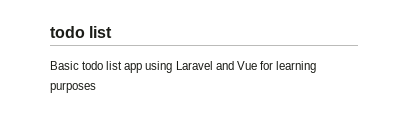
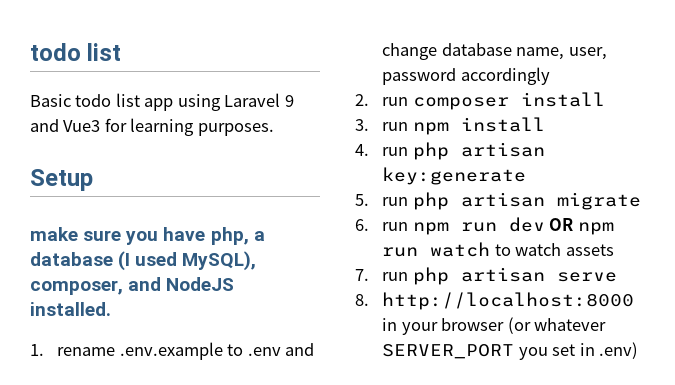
[215,61,316,73] [50,82,96,93] and Vue for learning purposes -> [284,95,294,107] [30,118,274,136] [30,169,93,191] [30,227,265,245] [30,251,257,271] [30,277,235,295] [30,302,111,316] [30,342,315,360] [382,43,607,60] [382,67,550,85] [355,92,605,110] [355,117,545,135] [355,142,545,160] [382,167,527,185] [355,192,641,210] [355,217,614,235] [382,242,614,257] [355,267,617,285] [355,292,635,310] [382,317,607,335] [382,342,639,360] 9 and Vue3 for learning purposes. // Setup // make sure you have php, a database (I used MySQL), composer, and NodeJS installed. // 1. rename .env.example to .env and change database name, user, password accordingly // 2. run composer install // 3. run npm install // 4. run php artisan key:generate // 5. run php artisan migrate // 6. run npm run dev OR npm run watch to watch assets // 7. run php artisan serve // 8. http://localhost:8000 in your browser (or whatever SERVER_PORT you set in .env)

